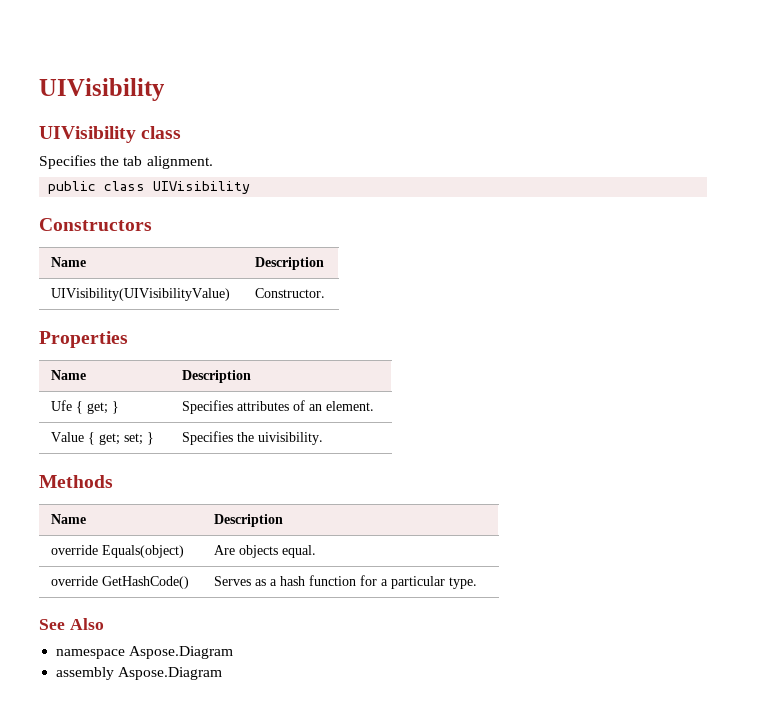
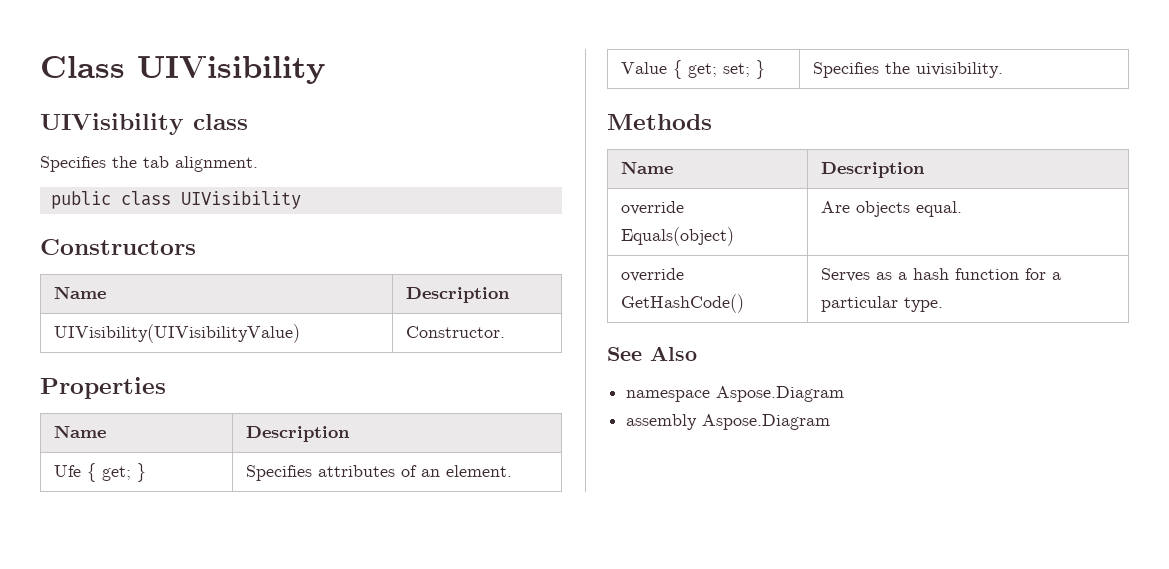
(39, 89) none -> [40,56,125,78] Class

